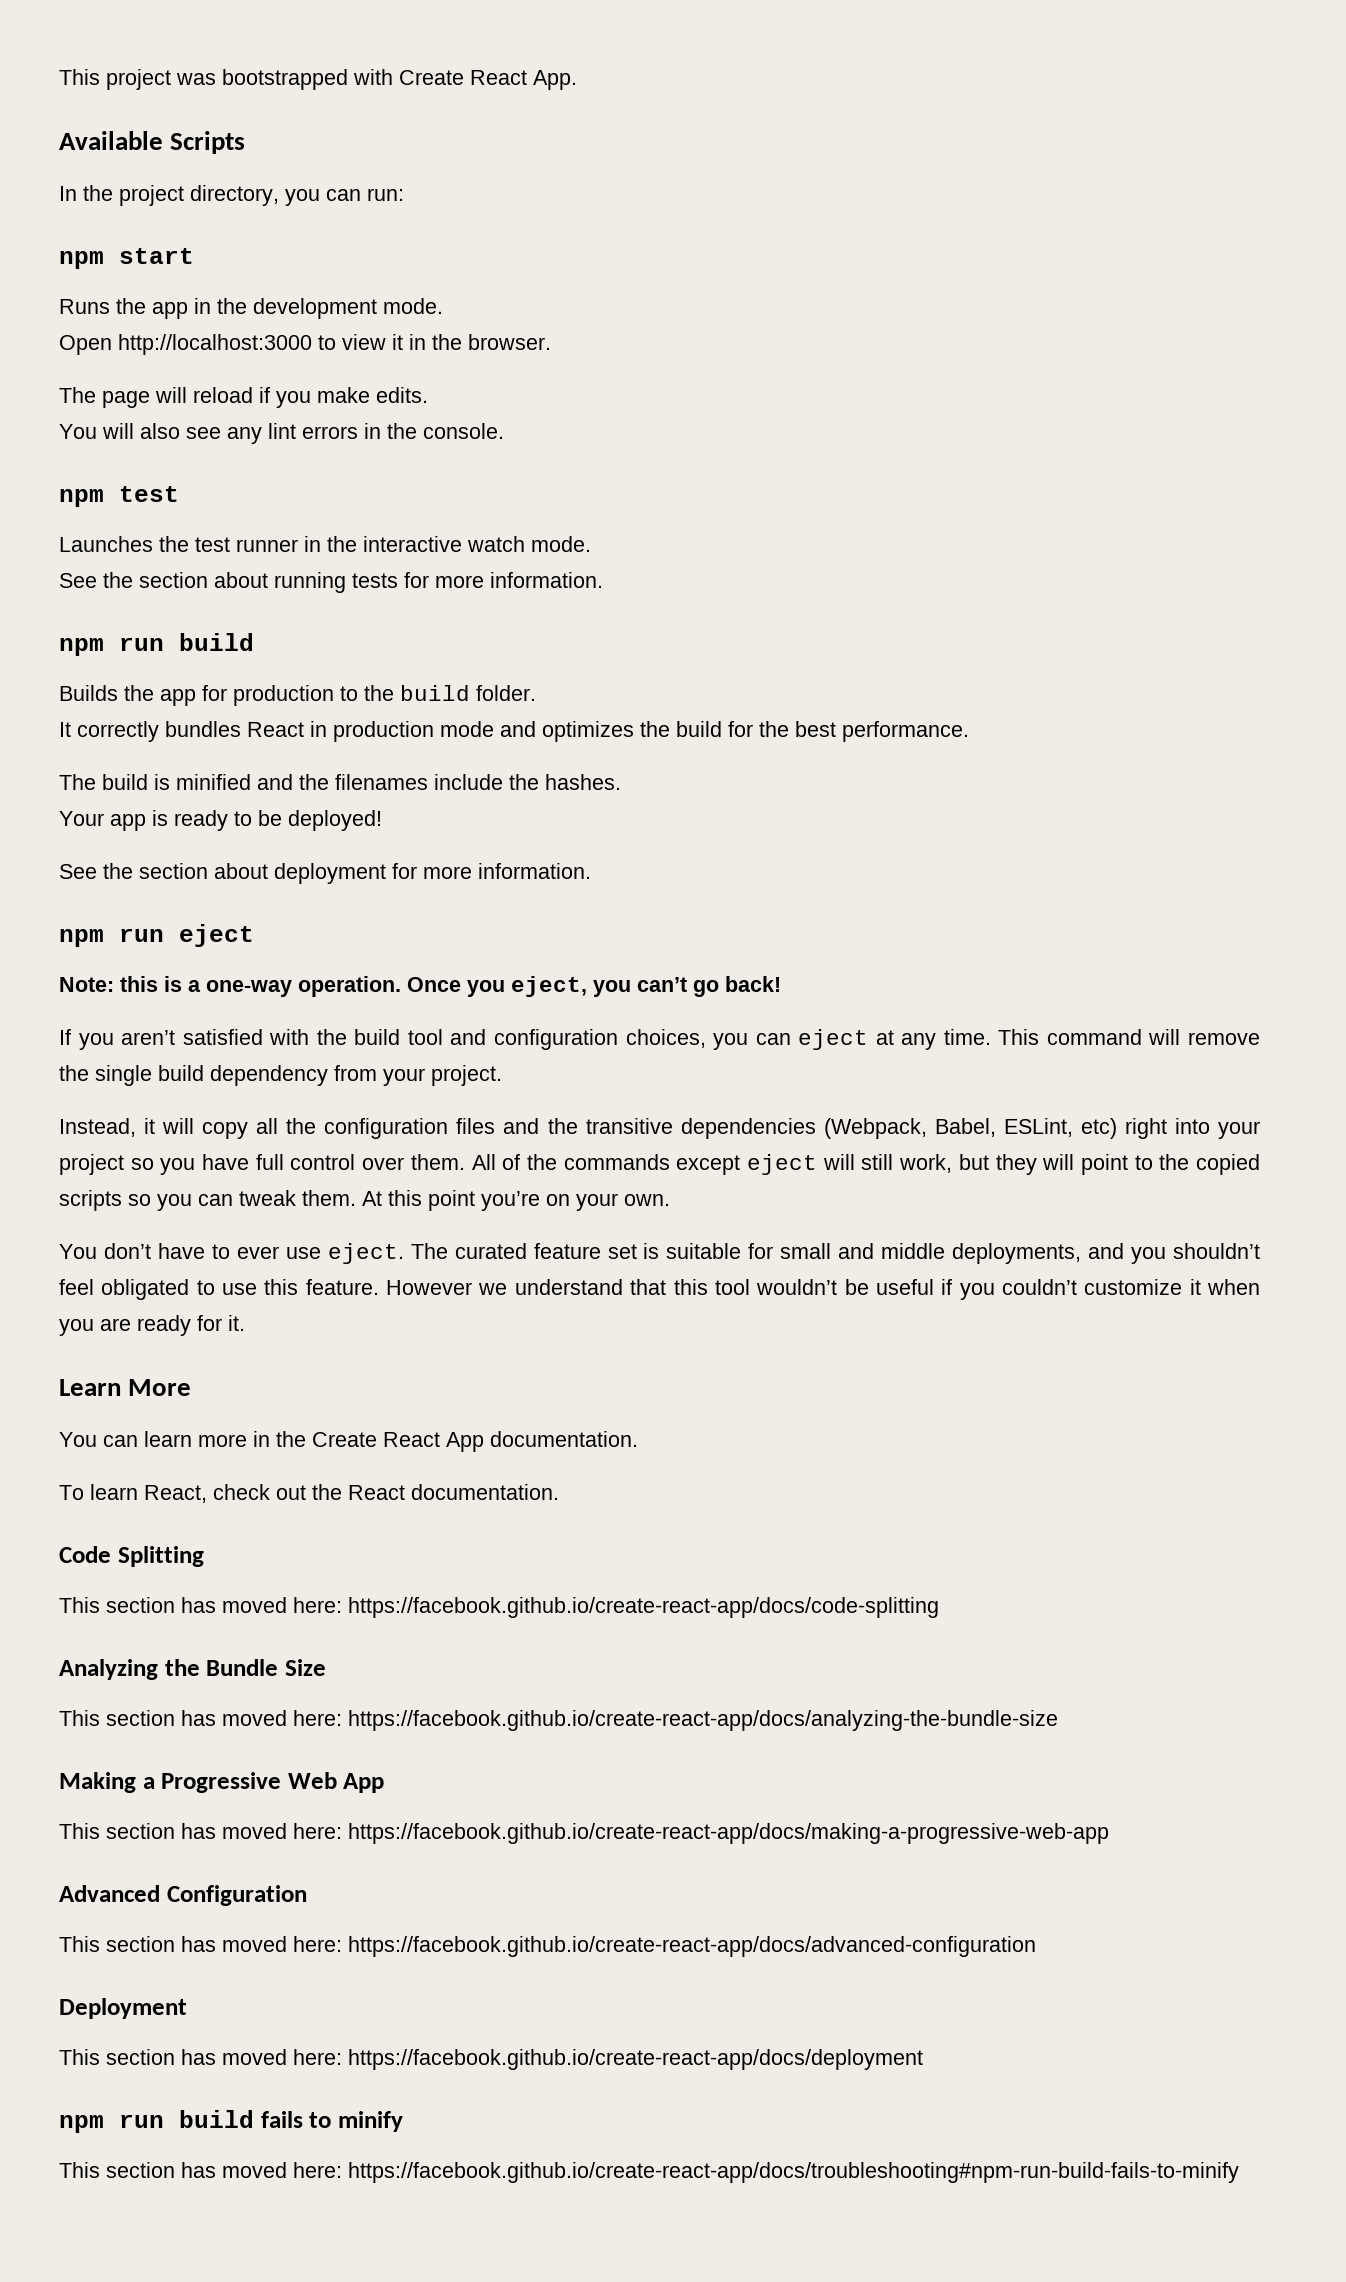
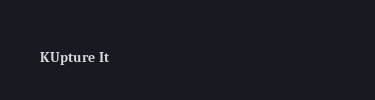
[59,69,577,90] [59,131,246,154] [59,185,404,206] [59,248,194,269] [59,298,443,319] [59,334,551,355] [59,387,428,408] [59,423,504,444] [59,486,179,507] [59,536,591,552] [59,572,603,593] [59,633,254,656] [59,685,536,706] [59,721,969,742] [59,774,621,790] [59,810,382,831] [59,863,591,884] [59,924,254,947] [59,976,781,997] [59,1029,1260,1050] [59,1065,502,1086] [59,1118,1260,1139] [59,1154,1260,1175] [59,1190,670,1211] [59,1243,1261,1264] [59,1279,1260,1300] [59,1315,245,1336] [59,1379,192,1396] [59,1431,638,1452] [59,1484,559,1503] [59,1546,204,1567] [59,1597,939,1618] [59,1659,326,1680] [59,1710,1058,1731] [59,1772,385,1793] [59,1823,1109,1844] [59,1885,307,1906] [59,1936,1036,1957] [59,1998,187,2019] [59,2049,923,2070] [59,2110,403,2133] [59,2162,1239,2183] This project was bootstrapped with Create React App. // Available Scripts // In the project directory, you can run: // npm start // Runs the app in the development mode. // Open http://localhost:3000 to view it in the browser. // The page will reload if you make edits. // You will also see any lint errors in the console. // npm test // Launches the test runner in the interactive watch mode. // See the section about running tests for more information. // npm run build // Builds the app for production to the build folder. // It correctly bundles React in production mode and optimizes the build for the best performance. // The build is minified and the filenames include the hashes. // Your app is ready to be deployed! // See the section about deployment for more information. // npm run eject // Note: this is a one-way operation. Once you eject, you can’t go back! // If you aren’t satisfied with the build tool and configuration choices, you can eject at any time. This command will remove the single build dependency from your project. // Instead, it will copy all the configuration files and the transitive dependencies (Webpack, Babel, ESLint, etc) right into your project so you have full control over them. All of the commands except eject will still work, but they will point to the copied scripts so you can tweak them. At this point you’re on your own. // You don’t have to ever use eject. The curated feature set is suitable for small and middle deployments, and you shouldn’t feel obligated to use this feature. However we understand that this tool wouldn’t be useful if you couldn’t customize it when you are ready for it. // Learn More // You can learn more in the Create React App documentation. // To learn React, check out the React documentation. // Code Splitting // This section has moved here: https://facebook.github.io/create-react-app/docs/code-splitting // Analyzing the Bundle Size // This section has moved here: https://facebook.github.io/create-react-app/docs/analyzing-the-bundle-size // Making a Progressive Web App // This section has moved here: https://facebook.github.io/create-react-app/docs/making-a-progressive-web-app // Advanced Configuration // This section has moved here: https://facebook.github.io/create-react-app/docs/advanced-configuration // Deployment // This section has moved here: https://facebook.github.io/create-react-app/docs/deployment // npm run build fails to minify // This section has moved here: https://facebook.github.io/create-react-app/docs/troubleshooting#npm-run-build-fails-to-minify -> [40,52,110,65] KUpture It

